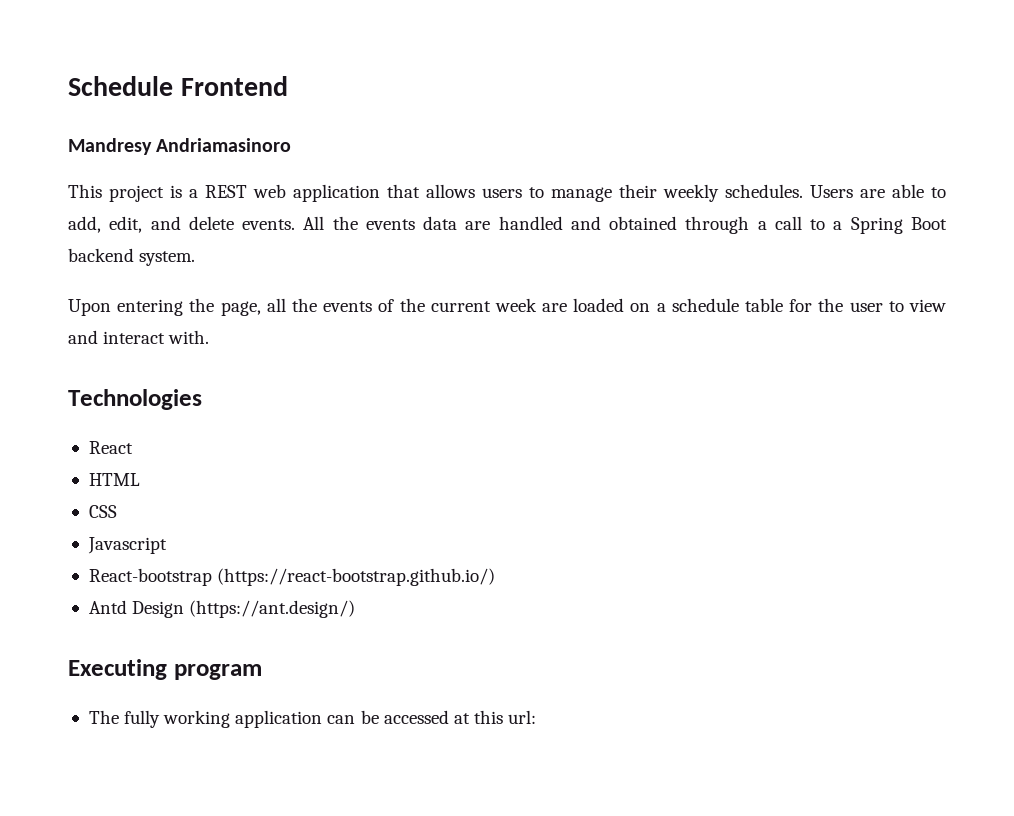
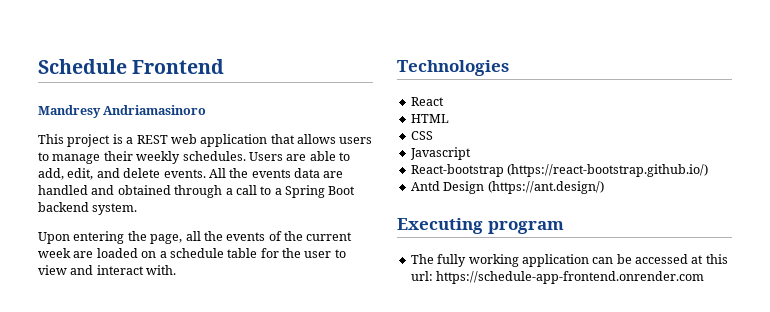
(537, 717) none -> [436,271,705,284] https://schedule-app-frontend.onrender.com

